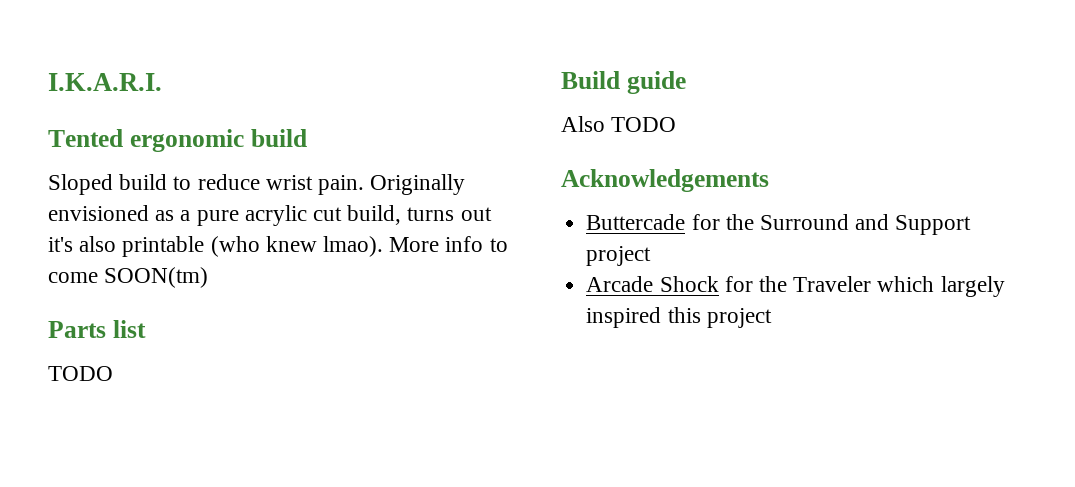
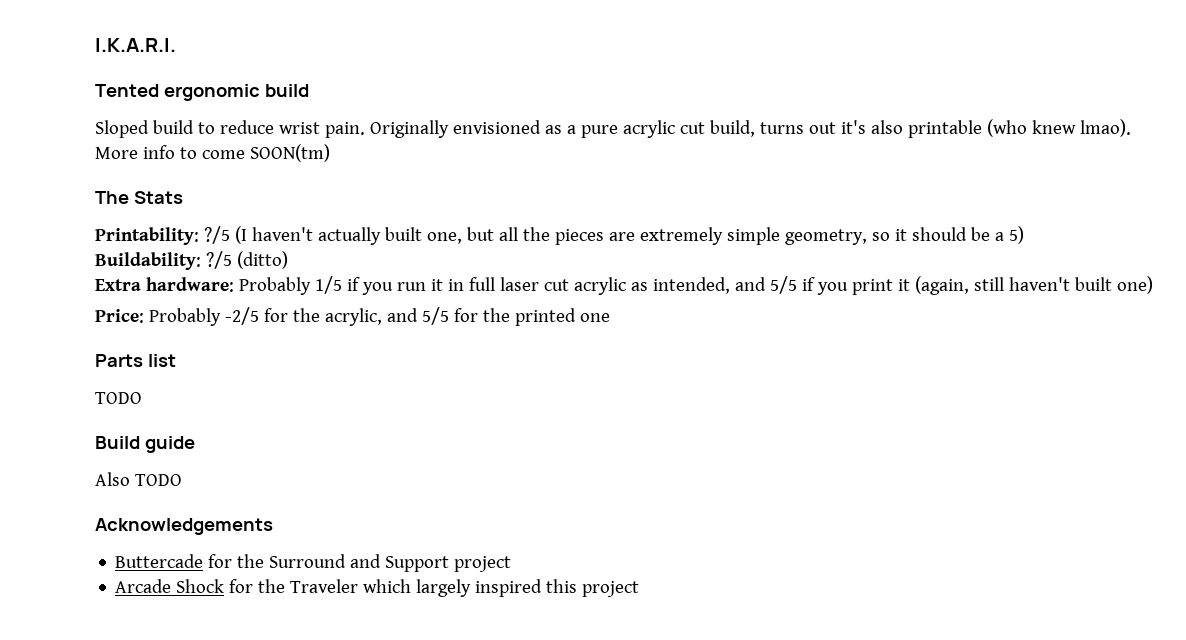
(209, 277) none -> [95,191,183,204] [95,226,1024,245] [95,251,288,270] [95,276,1153,295] [95,307,610,326] // The Stats // Printability: ?/5 (I haven't actually built one, but all the pieces are extremely simple geometry, so it should be a 5) // Buildability: ?/5 (ditto) // Extra hardware: Probably 1/5 if you run it in full laser cut acrylic as intended, and 5/5 if you print it (again, still haven't built one) // Price: Probably -2/5 for the acrylic, and 5/5 for the printed one

